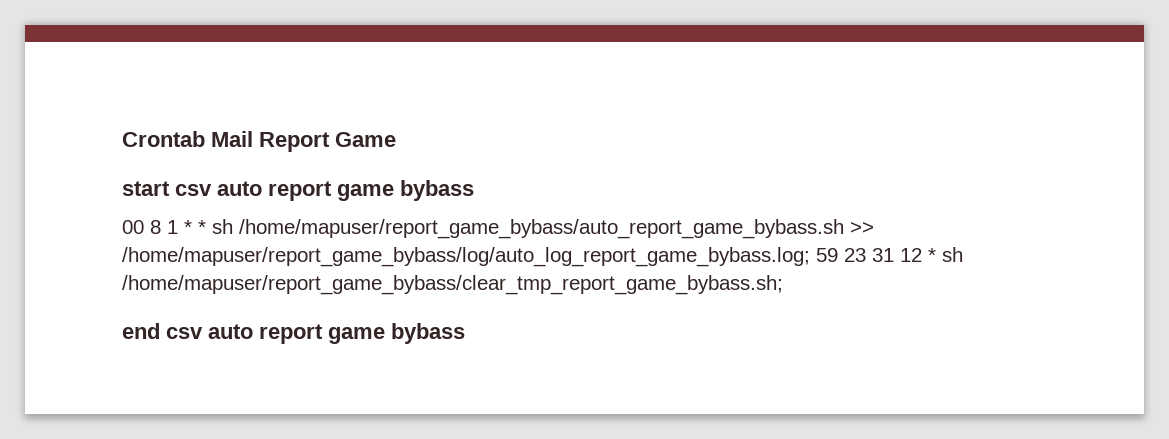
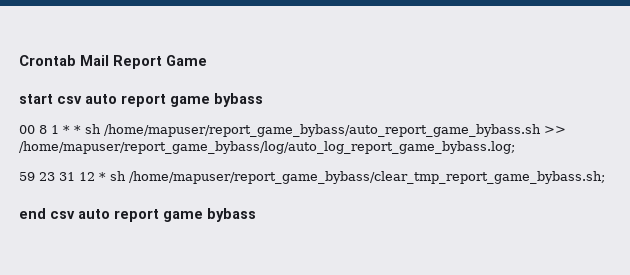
(810, 257) none -> (515, 147) //

